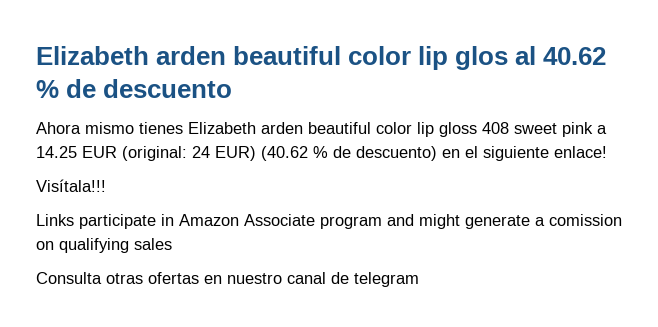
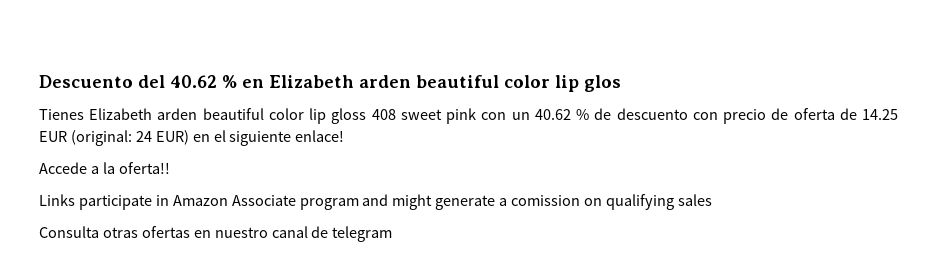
(36, 55) none -> [39,75,264,88] Descuento del 40.62 % en
[515,46,607,65] [36,79,233,98] [36,122,183,134] al 40.62 % de descuento // Ahora mismo tienes -> [39,109,84,120] // Tienes
[597,125,607,134] a -> [481,108,857,124] con un 40.62 % de descuento con precio de oferta de
[261,146,437,161] (40.62 % de descuento) -> (189, 137) none
[36,179,106,192] Visítala!!! -> [39,162,170,174] Accede a la oferta!!

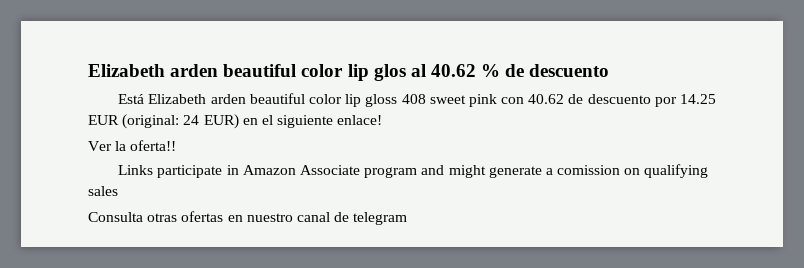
[39,75,264,88] Descuento del 40.62 % en -> (88, 70) none
[39,109,84,120] // Tienes -> [410,64,610,77] [118,94,145,104] al 40.62 % de descuento // Está
[511,108,857,124] un 40.62 % de descuento con precio de oferta de -> [528,94,677,107] 40.62 de descuento por
[39,162,99,174] Accede a -> [88,141,112,151] Ver

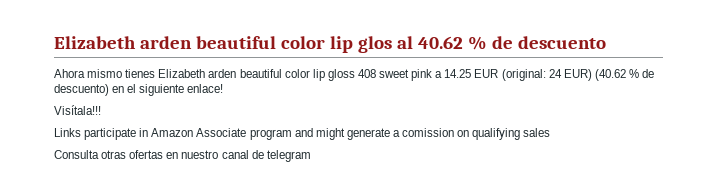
[118,94,145,104] Está -> [54,69,156,78] Ahora mismo tienes
[501,94,677,107] con 40.62 de descuento por -> [435,71,443,78] a
(239, 121) none -> [594,69,655,81] [54,84,109,96] (40.62 % de descuento)
[88,140,177,151] Ver la oferta!! -> [54,105,101,115] Visítala!!!

